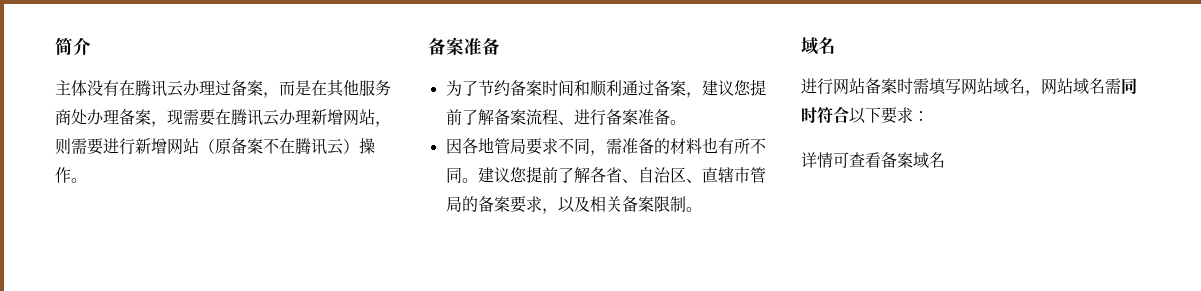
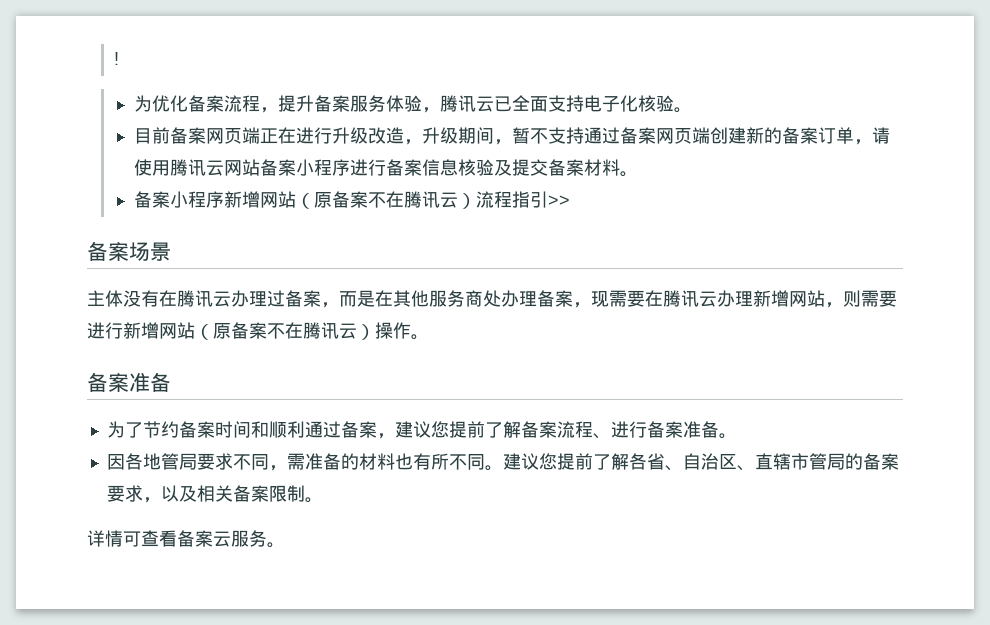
[55,37,91,55] 简介 -> [113,52,119,65] [133,95,692,113] [133,127,890,145] [133,159,638,177] [133,191,570,209] [87,241,171,261] ! // 为优化备案流程，提升备案服务体验，腾讯云已全面支持电子化核验。 // 目前备案网页端正在进行升级改造，升级期间，暂不支持通过备案网页端创建新的备案订单，请使用腾讯云网站备案小程序进行备案信息核验及提交备案材料。 // 备案小程序新增网站（原备案不在腾讯云）流程指引>> // 备案场景
[801,37,835,55] [801,78,1137,96] [801,106,929,124] // 域名 // 进行网站备案时需填写网站域名，网站域名需同时符合以下要求： -> (323, 500) none
[913,152,945,168] 域名 -> [213,530,285,548] 云服务。

